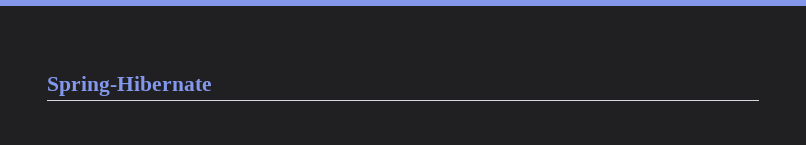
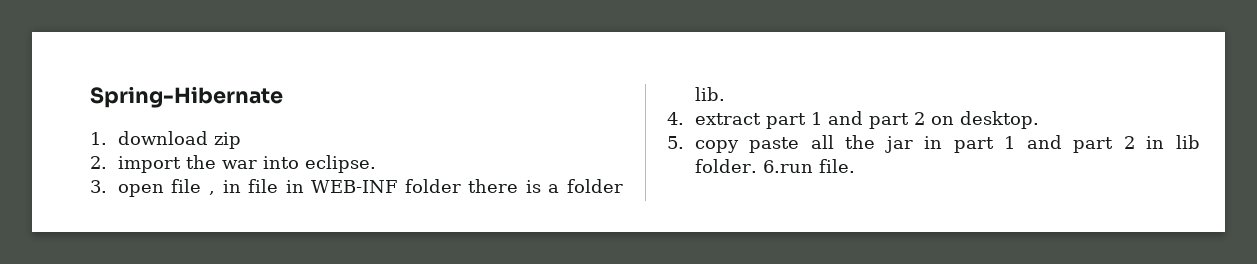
(212, 86) none -> [90,131,241,149] [90,155,376,173] [90,179,623,197] [694,87,725,101] [667,111,1039,129] [667,135,1200,153] [694,159,855,173] // 1. download zip // 2. import the war into eclipse. // 3. open file , in file in WEB-INF folder there is a folder lib. // 4. extract part 1 and part 2 on desktop. // 5. copy paste all the jar in part 1 and part 2 in lib folder. 6.run file.

